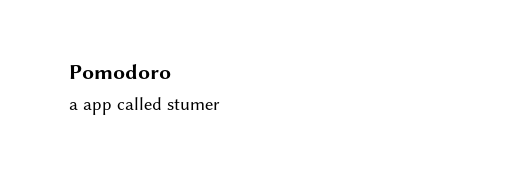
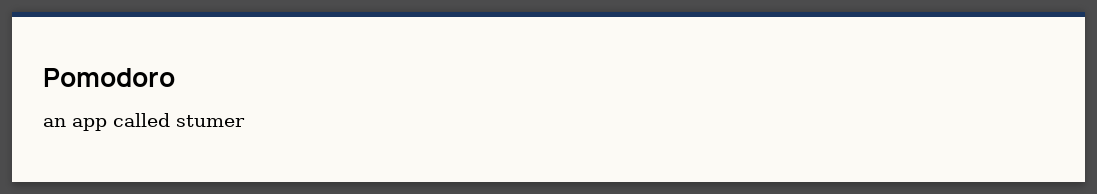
[69,102,78,110] a -> [43,118,66,127] an

